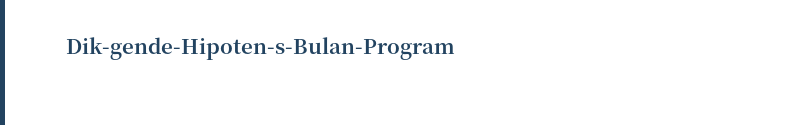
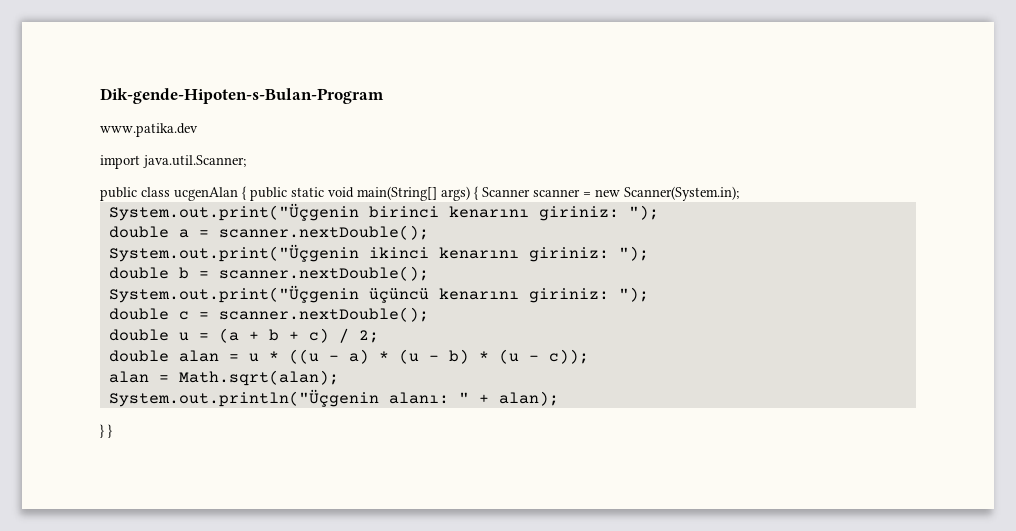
(455, 48) none -> [100,123,198,137] [100,155,246,169] [100,186,739,201] [108,203,659,221] [108,225,429,240] [108,244,649,262] [108,266,429,281] [108,285,649,303] [108,307,429,322] [108,328,379,343] [108,349,589,364] [108,370,339,386] [108,389,559,407] [100,424,112,438] // www.patika.dev // import java.util.Scanner; // public class ucgenAlan { public static void main(String[] args) { Scanner scanner = new Scanner(System.in); // System.out.print("Üçgenin birinci kenarını giriniz: "); // double a = scanner.nextDouble(); // System.out.print("Üçgenin ikinci kenarını giriniz: "); // double b = scanner.nextDouble(); // System.out.print("Üçgenin üçüncü kenarını giriniz: "); // double c = scanner.nextDouble(); // double u = (a + b + c) / 2; // double alan = u * ((u - a) * (u - b) * (u - c)); // alan = Math.sqrt(alan); // System.out.println("Üçgenin alanı: " + alan); // } }

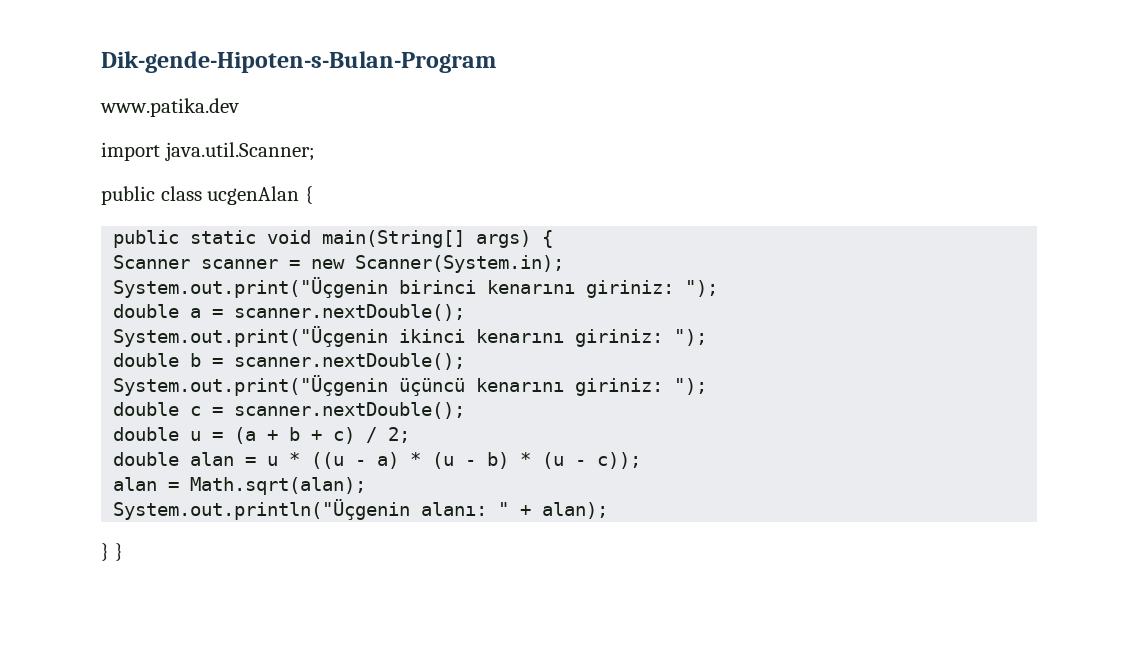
(246, 193) none -> (313, 195) //
(478, 193) none -> (554, 239) //

